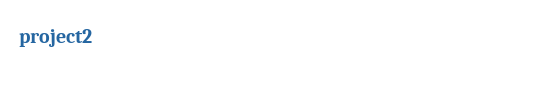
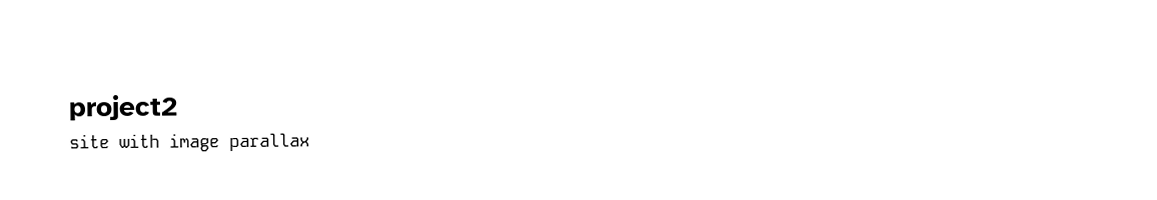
(92, 38) none -> [69,133,310,152] // site with image parallax

